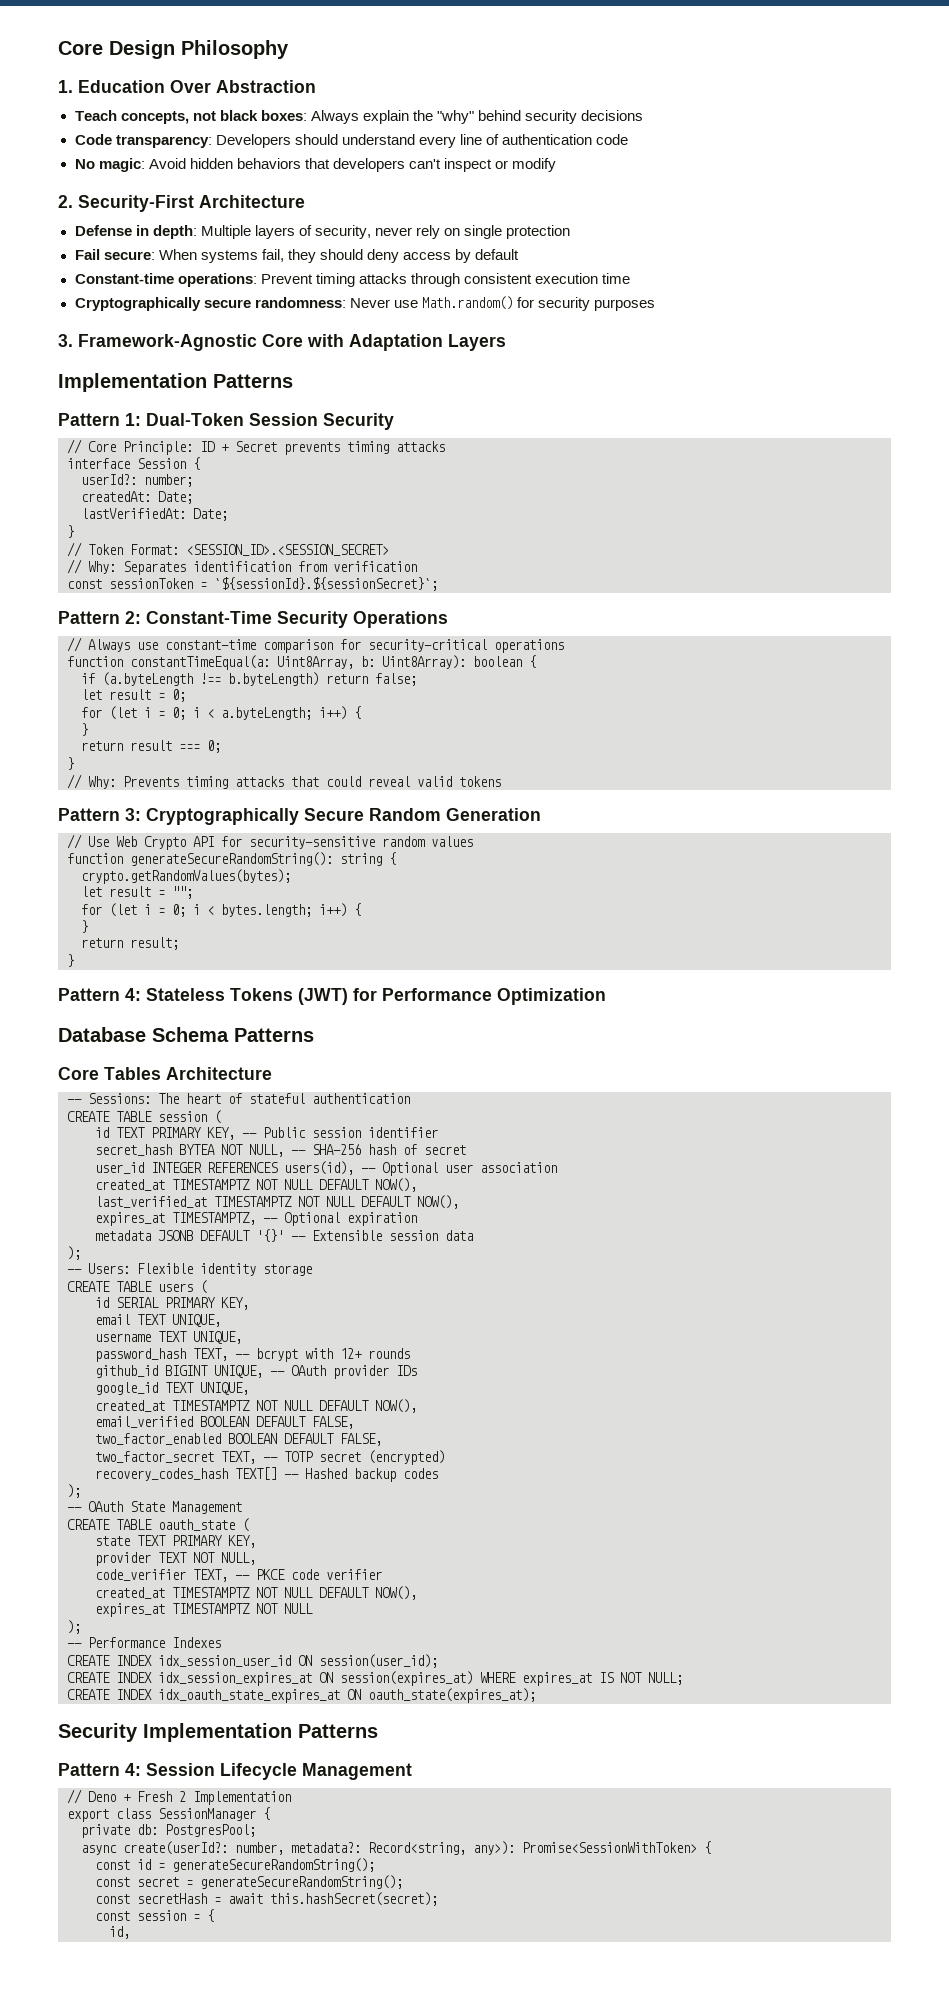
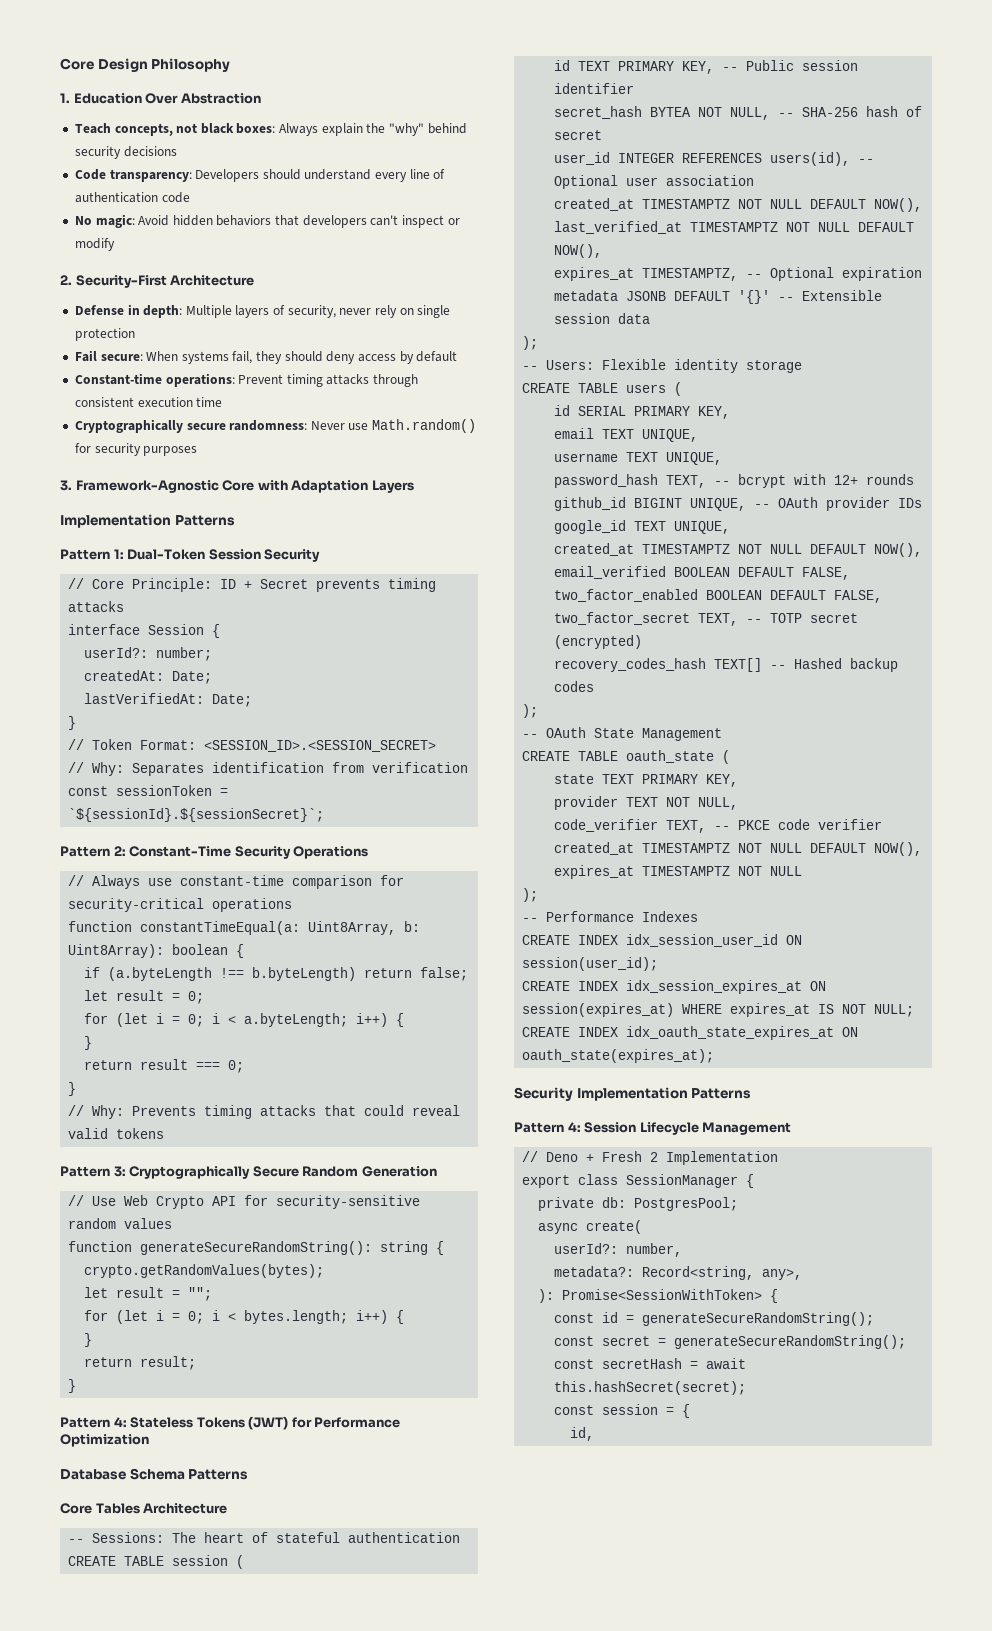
[123,1841,228,1855] create(userId?: -> [586,1220,643,1234] [554,1243,619,1254] create( // userId?:
(284, 1848) none -> (683, 1250) //
[473,1841,515,1855] any>): -> [762,1269,803,1280] [538,1289,555,1303] any>, // ):

